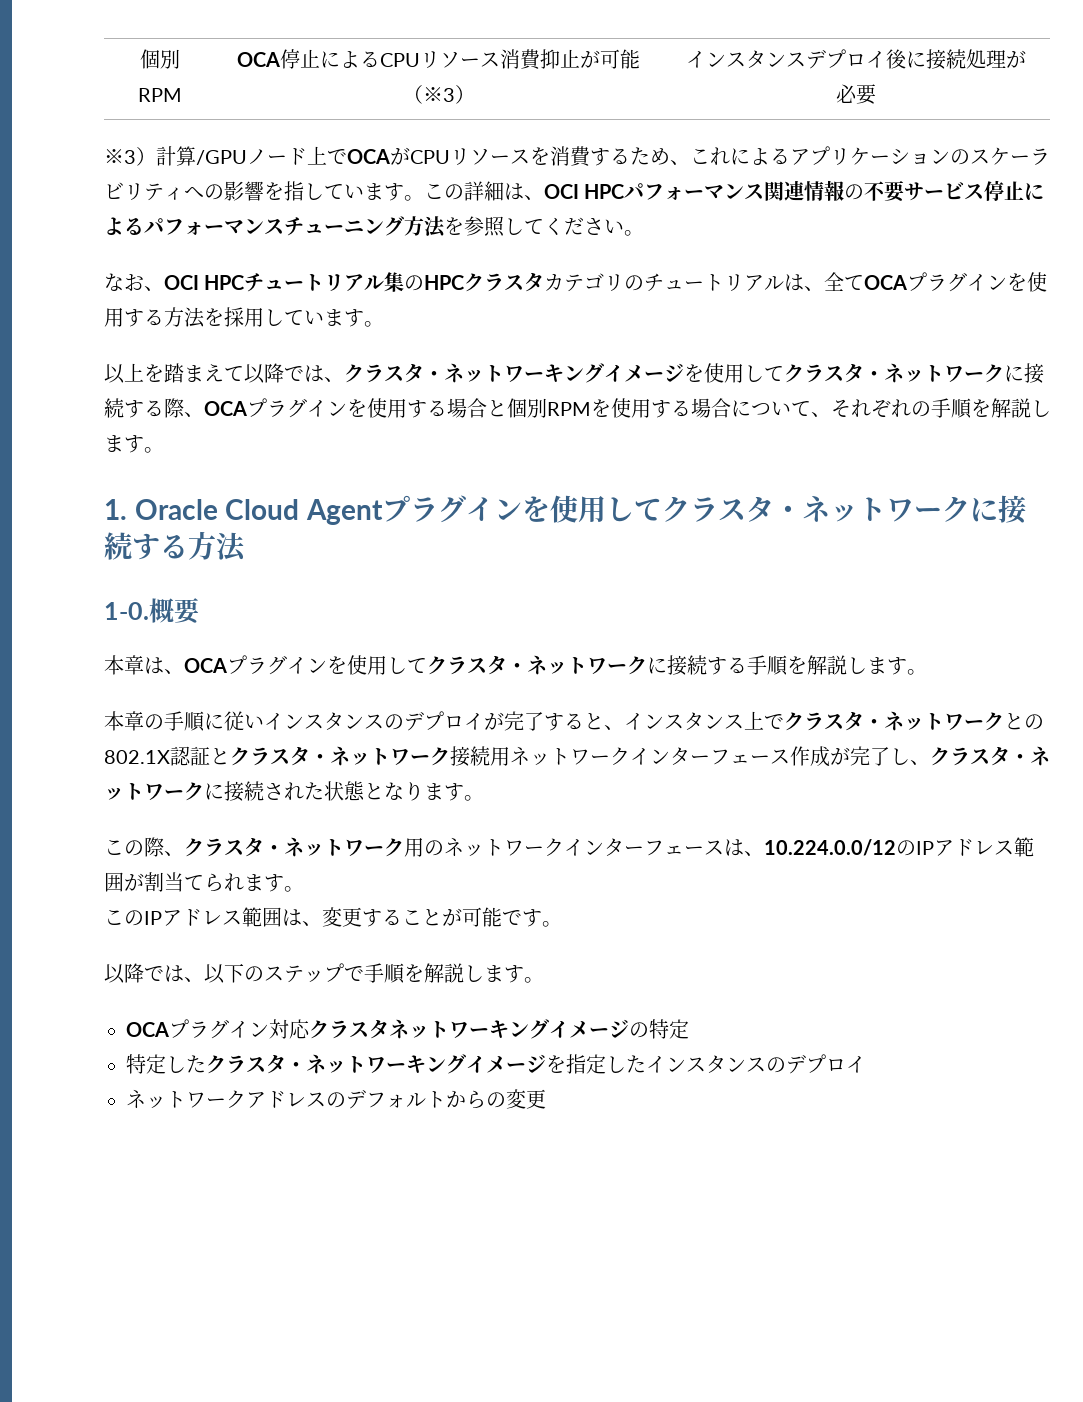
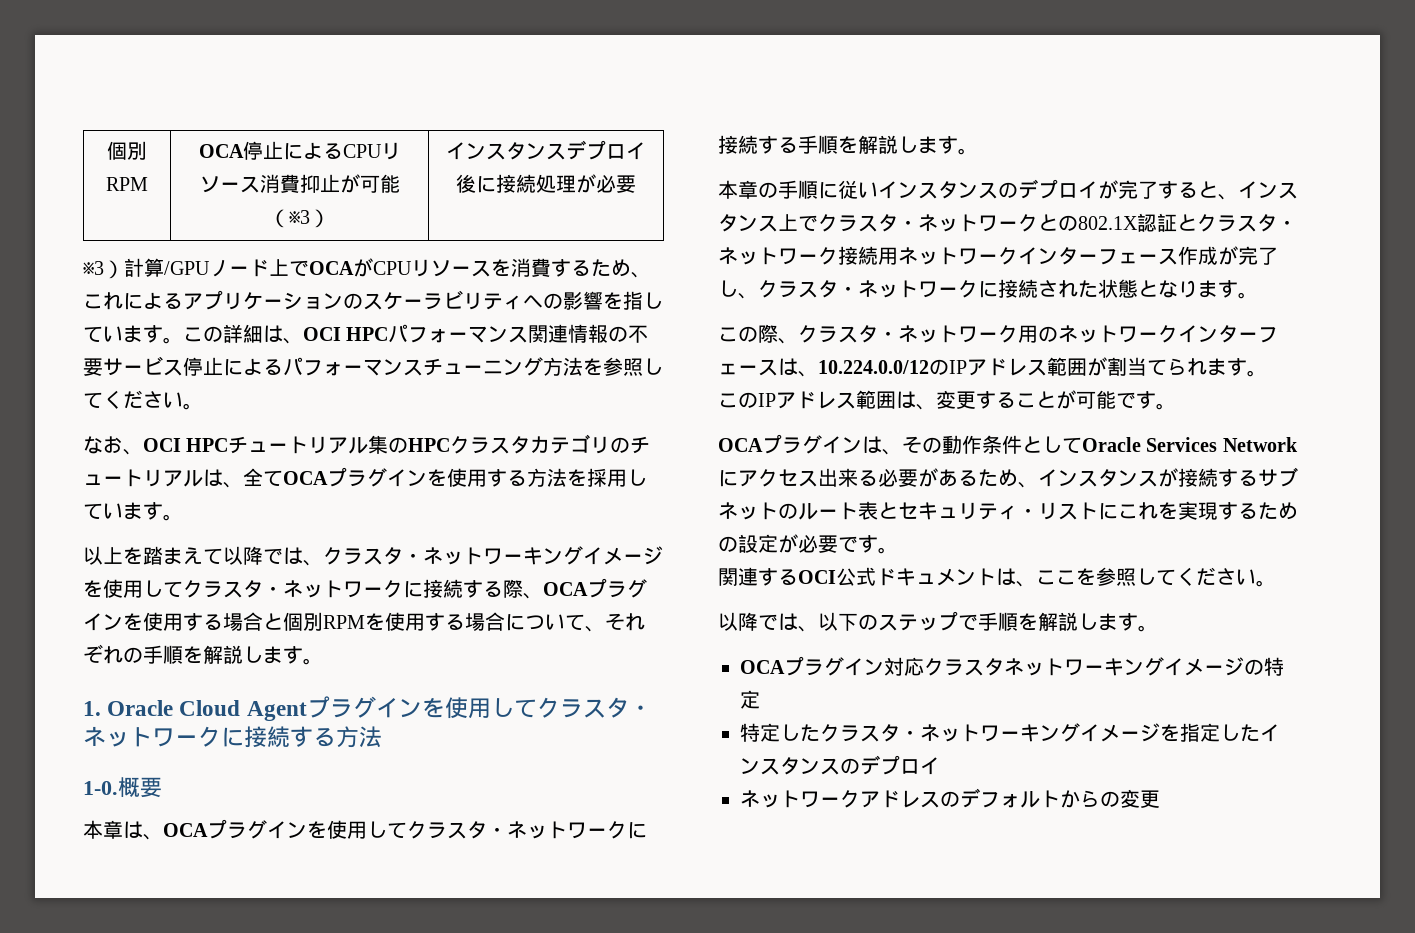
(562, 924) none -> [718,434,1298,455] [718,467,1298,488] [718,501,1298,520] [718,534,898,554] [718,567,1276,587] // OCAプラグインは、その動作条件としてOracle Services Networkにアクセス出来る必要があるため、インスタンスが接続するサブネットのルート表とセキュリティ・リストにこれを実現するための設定が必要です。 // 関連するOCI公式ドキュメントは、ここを参照してください。

